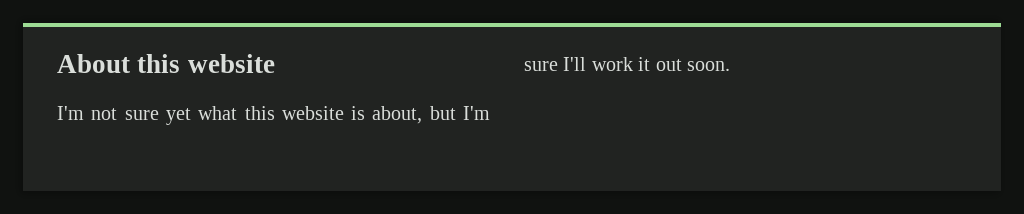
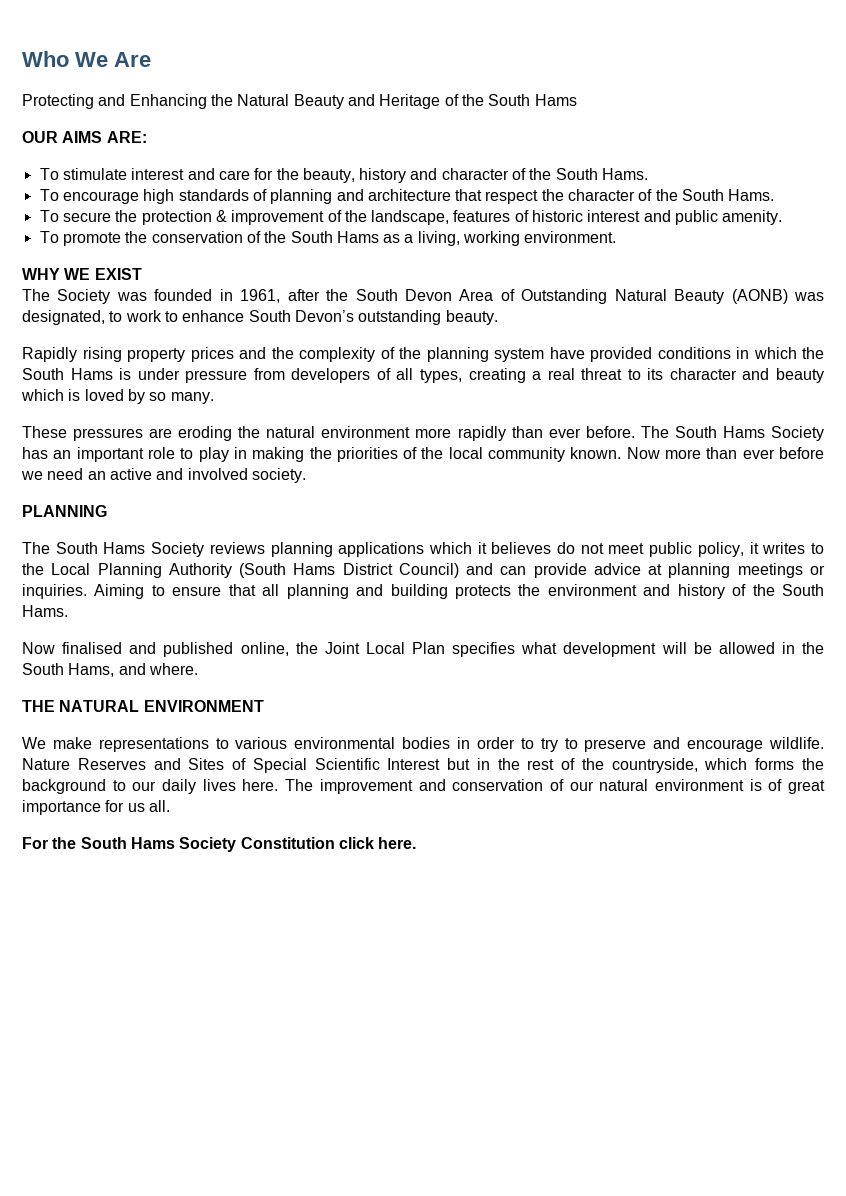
[57,54,275,73] [57,106,491,125] [524,57,730,71] About this website // I'm not sure yet what this website is about, but I'm sure I'll work it out soon. -> [22,51,151,67] [22,94,577,109] [22,131,147,143] [39,168,649,183] [39,189,775,204] [39,210,783,225] [39,231,617,246] [22,268,142,280] [22,289,824,304] [22,310,498,325] [22,347,824,362] [22,368,824,383] [21,389,214,404] [22,426,825,441] [22,447,824,462] [21,468,306,483] [22,505,107,517] [22,542,825,557] [22,563,825,578] [22,584,824,599] [22,605,68,617] [22,642,824,657] [22,663,198,677] [22,700,264,712] [22,737,825,752] [22,758,824,773] [22,779,825,794] [22,800,170,815] [22,837,417,852] Who We Are // Protecting and Enhancing the Natural Beauty and Heritage of the South Hams // OUR AIMS ARE: // To stimulate interest and care for the beauty, history and character of the South Hams. // To encourage high standards of planning and architecture that respect the character of the South Hams. // To secure the protection & improvement of the landscape, features of historic interest and public amenity. // To promote the conservation of the South Hams as a living, working environment. // WHY WE EXIST // The Society was founded in 1961, after the South Devon Area of Outstanding Natural Beauty (AONB) was designated, to work to enhance South Devon’s outstanding beauty. // Rapidly rising property prices and the complexity of the planning system have provided conditions in which the South Hams is under pressure from developers of all types, creating a real threat to its character and beauty which is loved by so many. // These pressures are eroding the natural environment more rapidly than ever before. The South Hams Society has an important role to play in making the priorities of the local community known. Now more than ever before we need an active and involved society. // PLANNING // The South Hams Society reviews planning applications which it believes do not meet public policy, it writes to the Local Planning Authority (South Hams District Council) and can provide advice at planning meetings or inquiries. Aiming to ensure that all planning and building protects the environment and history of the South Hams. // Now finalised and published online, the Joint Local Plan specifies what development will be allowed in the South Hams, and where. // THE NATURAL ENVIRONMENT // We make representations to various environmental bodies in order to try to preserve and encourage wildlife. Nature Reserves and Sites of Special Scientific Interest but in the rest of the countryside, which forms the background to our daily lives here. The improvement and conservation of our natural environment is of great importance for us all. // For the South Hams Society Constitution click here.

